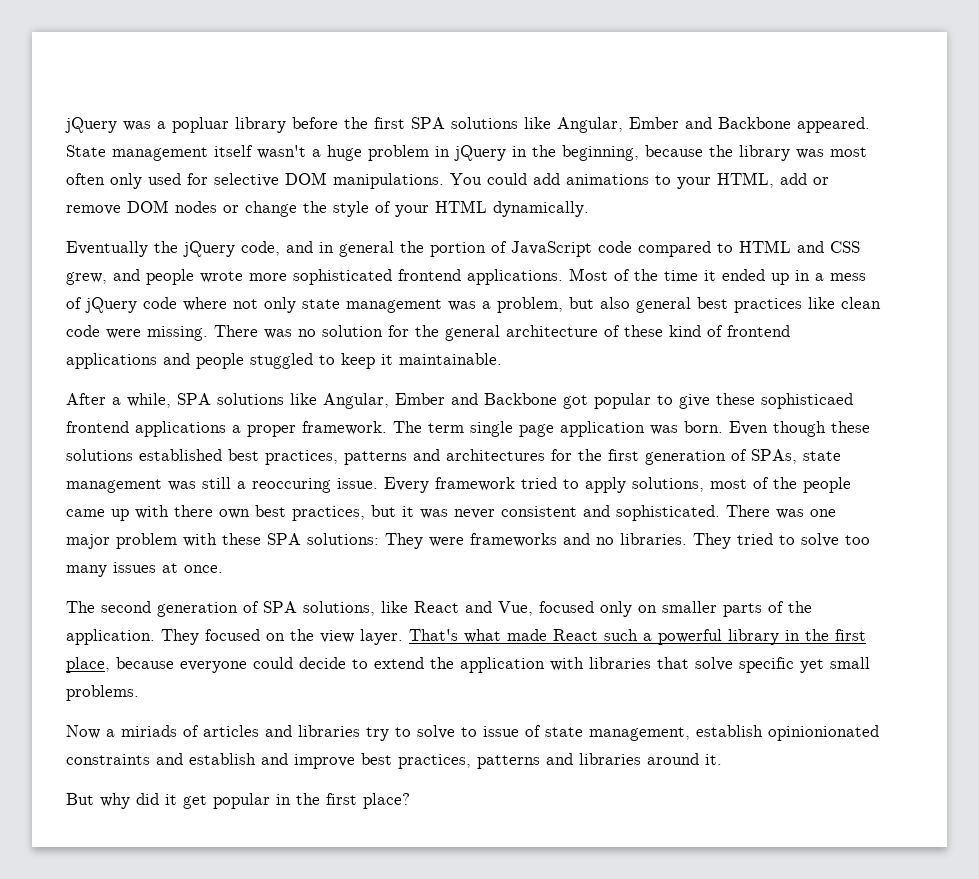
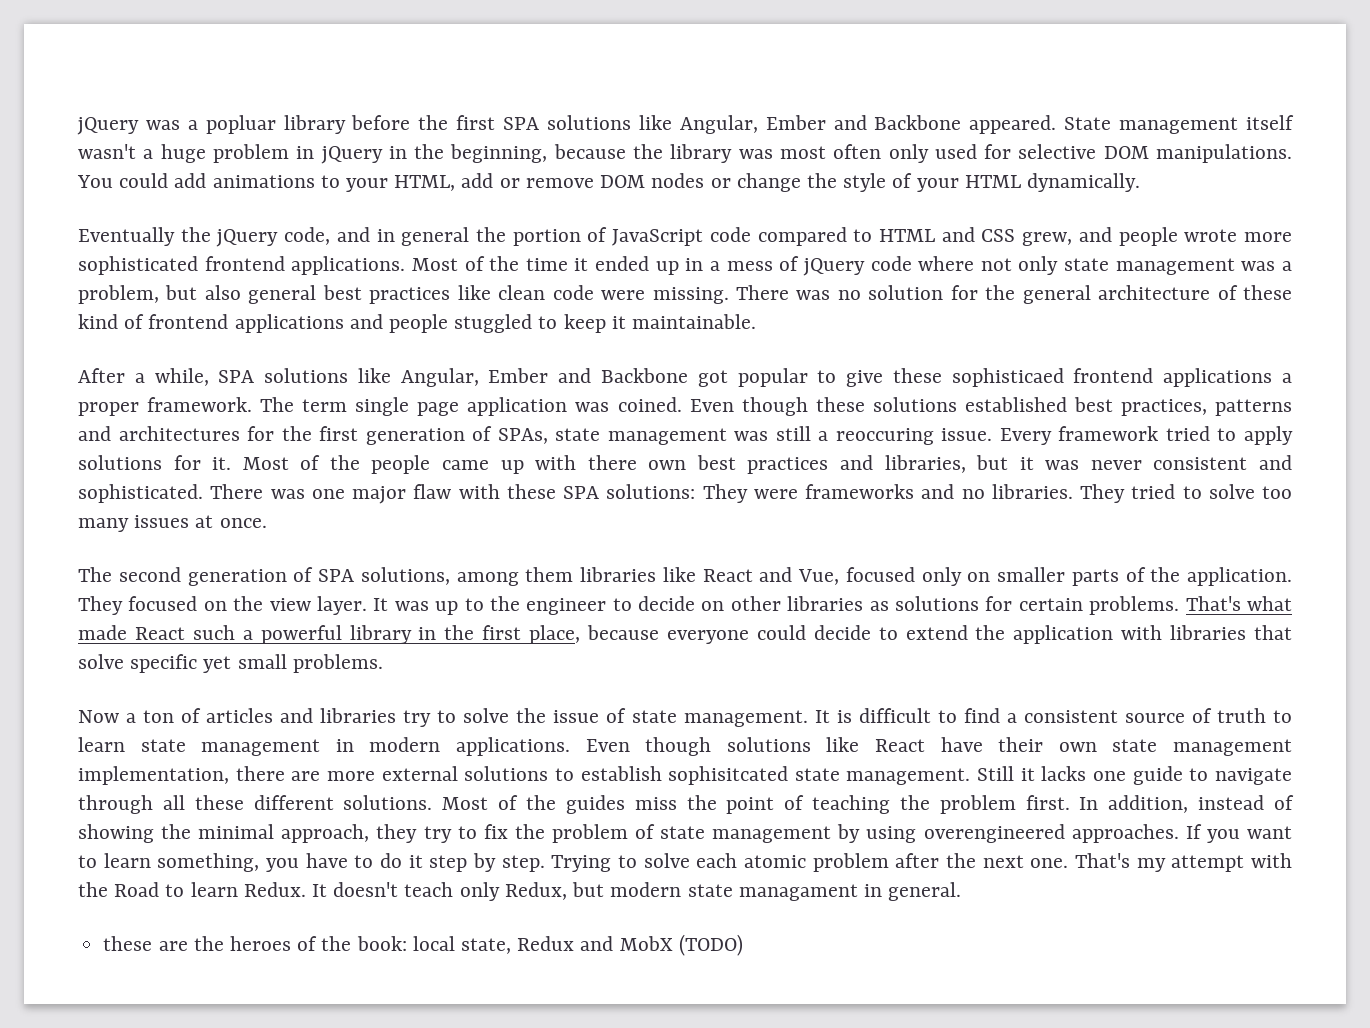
[684,421,723,433] born. -> [617,397,682,412] coined.
[632,477,747,492] solutions, most -> [78,455,289,470] solutions for it. Most
[292,506,365,521] practices, -> [747,455,966,474] practices and libraries,
[116,533,177,549] problem -> [413,484,452,499] flaw
(375, 608) none -> [456,567,656,586] among them libraries
(403, 637) none -> [373,596,1180,615] It was up to the engineer to decide on other libraries as solutions for certain problems.
[121,725,177,737] miriads -> [143,710,175,723] ton
[461,727,477,737] to -> [516,708,547,723] the
[589,725,879,741] [66,753,722,769] [66,793,410,809] management, establish opinionionated constraints and establish and improve best practices, patterns and libraries around it. // But why did it get popular in the first place? -> [683,708,1292,727] [78,737,1292,756] [78,766,1292,785] [78,795,1294,814] [78,824,1292,843] [78,853,1292,872] [78,882,962,901] [103,934,743,956] management. It is difficult to find a consistent source of truth to learn state management in modern applications. Even though solutions like React have their own state management implementation, there are more external solutions to establish sophisitcated state management. Still it lacks one guide to navigate through all these different solutions. Most of the guides miss the point of teaching the problem first. In addition, instead of showing the minimal approach, they try to fix the problem of state management by using overengineered approaches. If you want to learn something, you have to do it step by step. Trying to solve each atomic problem after the next one. That's my attempt with the Road to learn Redux. It doesn't teach only Redux, but modern state managament in general. // these are the heroes of the book: local state, Redux and MobX (TODO)

